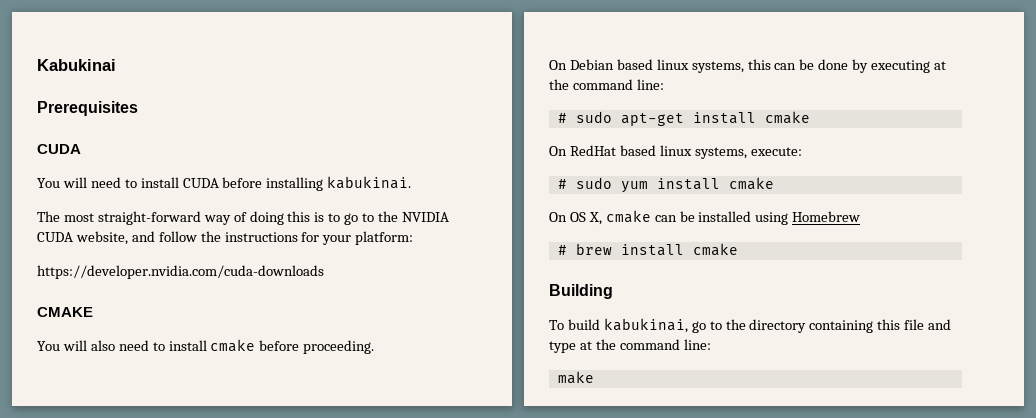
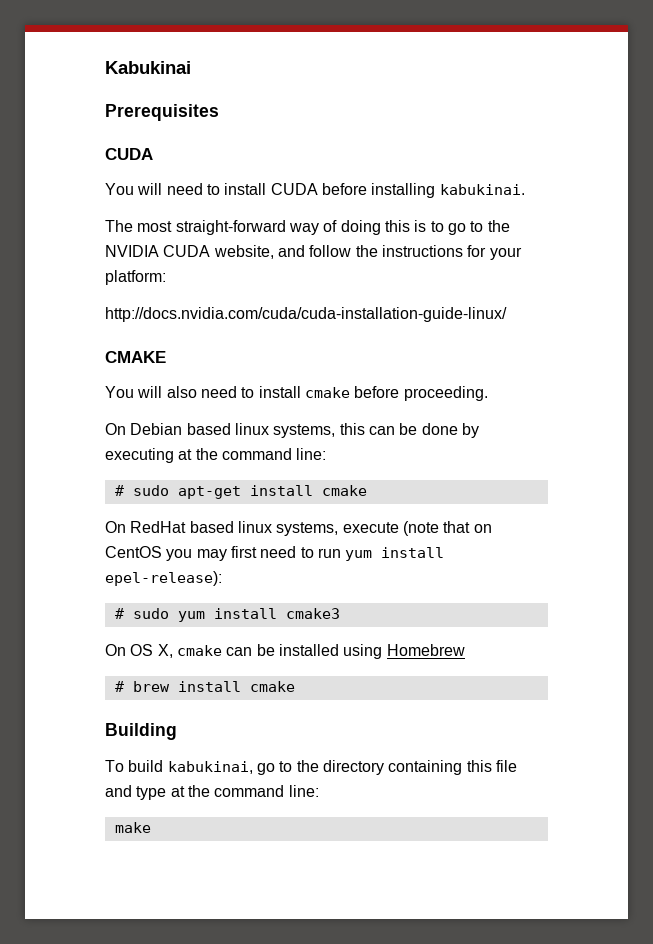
[37,265,324,279] https://developer.nvidia.com/cuda-downloads -> [105,307,507,322] http://docs.nvidia.com/cuda/cuda-installation-guide-linux/
[750,147,802,156] execute: -> [342,521,492,536] [105,546,445,561] [105,571,222,586] execute (note that on CentOS you may first need to run yum install epel-release):
[728,177,774,190] cmake -> [285,608,340,619] cmake3

